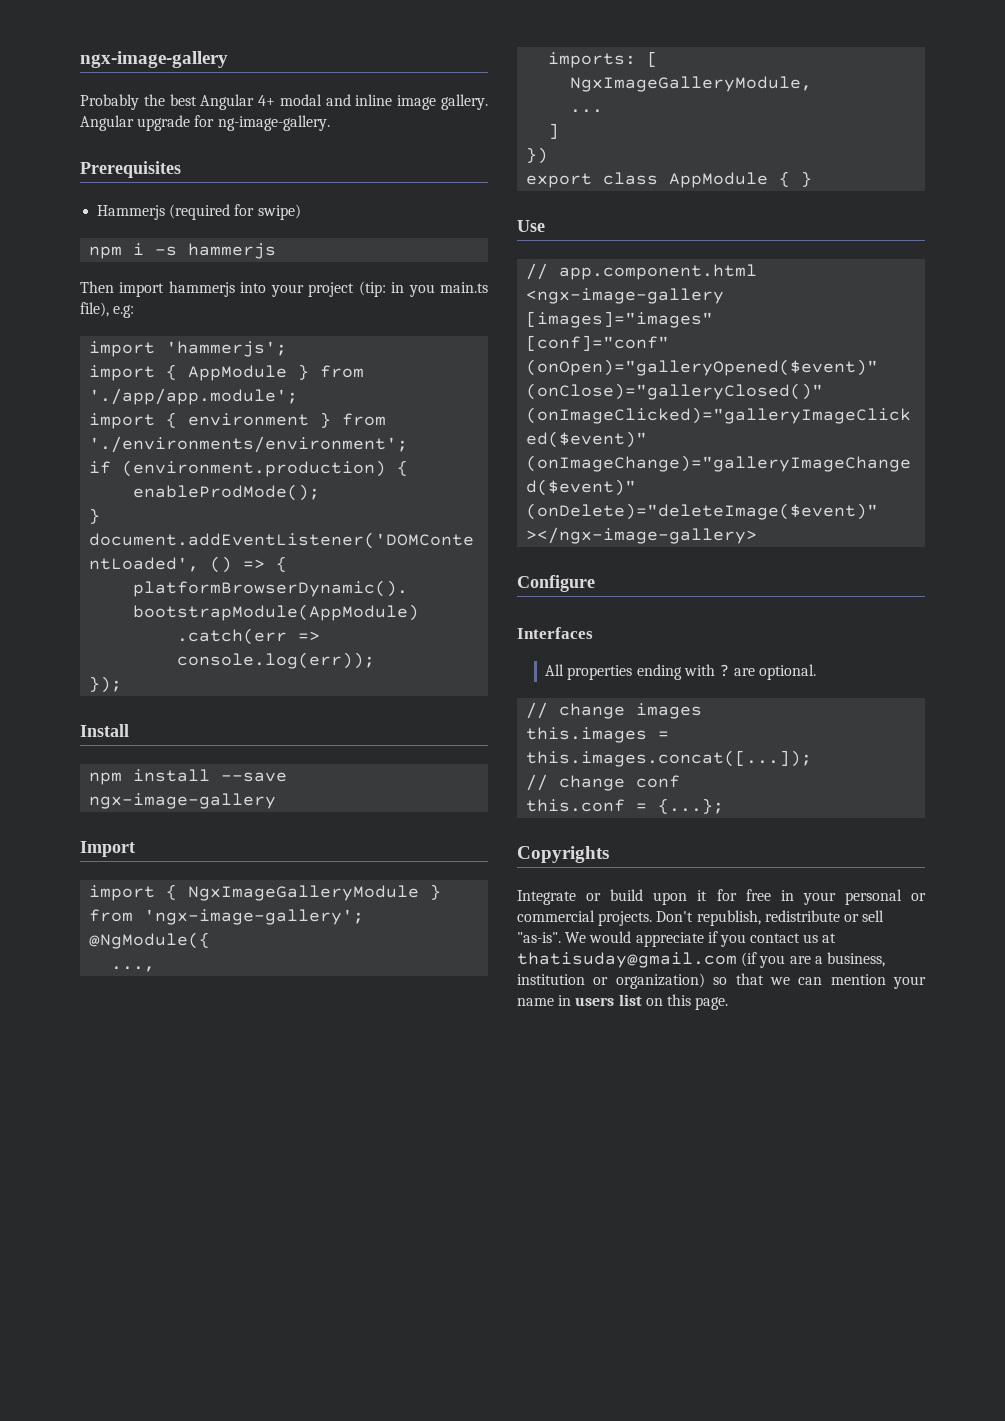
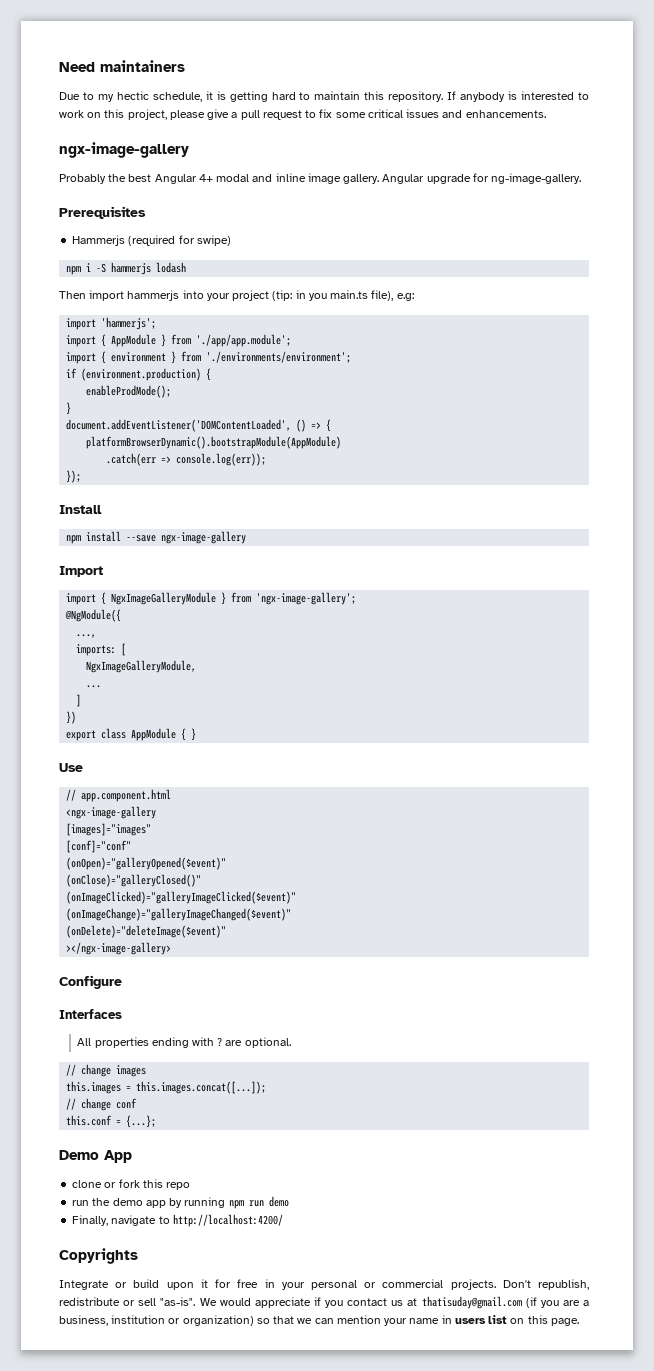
(80, 59) none -> [59,60,185,72] [59,91,589,102] [59,109,546,120] Need maintainers // Due to my hectic schedule, it is getting hard to maintain this repository. If anybody is interested to work on this project, please give a pull request to fix some critical issues and enhancements. //
[155,243,277,259] -s hammerjs -> [96,262,187,275] -S hammerjs lodash
(725, 806) none -> [59,1150,132,1163] [72,1179,191,1190] [72,1196,289,1209] [72,1214,283,1227] // Demo App // clone or fork this repo // run the demo app by running npm run demo // Finally, navigate to http://localhost:4200/

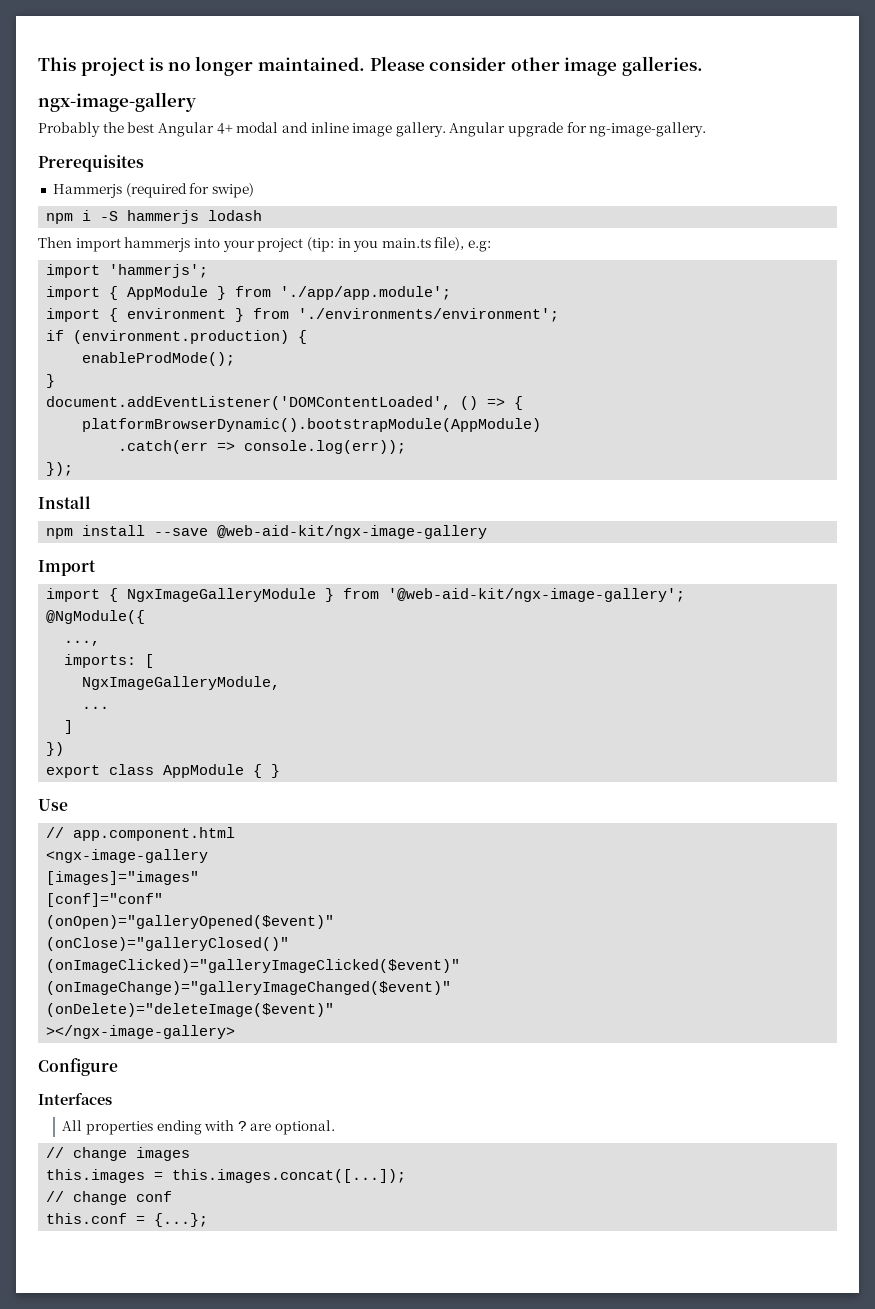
[59,60,185,72] [59,91,589,102] [59,109,546,120] Need maintainers // Due to my hectic schedule, it is getting hard to maintain this repository. If anybody is interested to work on this project, please give a pull request to fix some critical issues and enhancements. -> [38,56,703,76] This project is no longer maintained. Please consider other image galleries.
[161,531,247,544] ngx-image-gallery -> [217,525,488,539] @web-aid-kit/ngx-image-gallery
[256,592,357,605] 'ngx-image-gallery'; -> [388,588,686,602] '@web-aid-kit/ngx-image-gallery';
[59,1150,132,1163] [72,1179,191,1190] [72,1196,289,1209] [72,1214,283,1227] [59,1248,138,1264] [59,1279,589,1290] [59,1296,589,1309] [59,1315,579,1326] // Demo App // clone or fork this repo // run the demo app by running npm run demo // Finally, navigate to http://localhost:4200/ // Copyrights // Integrate or build upon it for free in your personal or commercial projects. Don't republish, redistribute or sell "as-is". We would appreciate if you contact us at thatisuday@gmail.com (if you are a business, institution or organization) so that we can mention your name in users list on this page. -> (209, 1220) none

